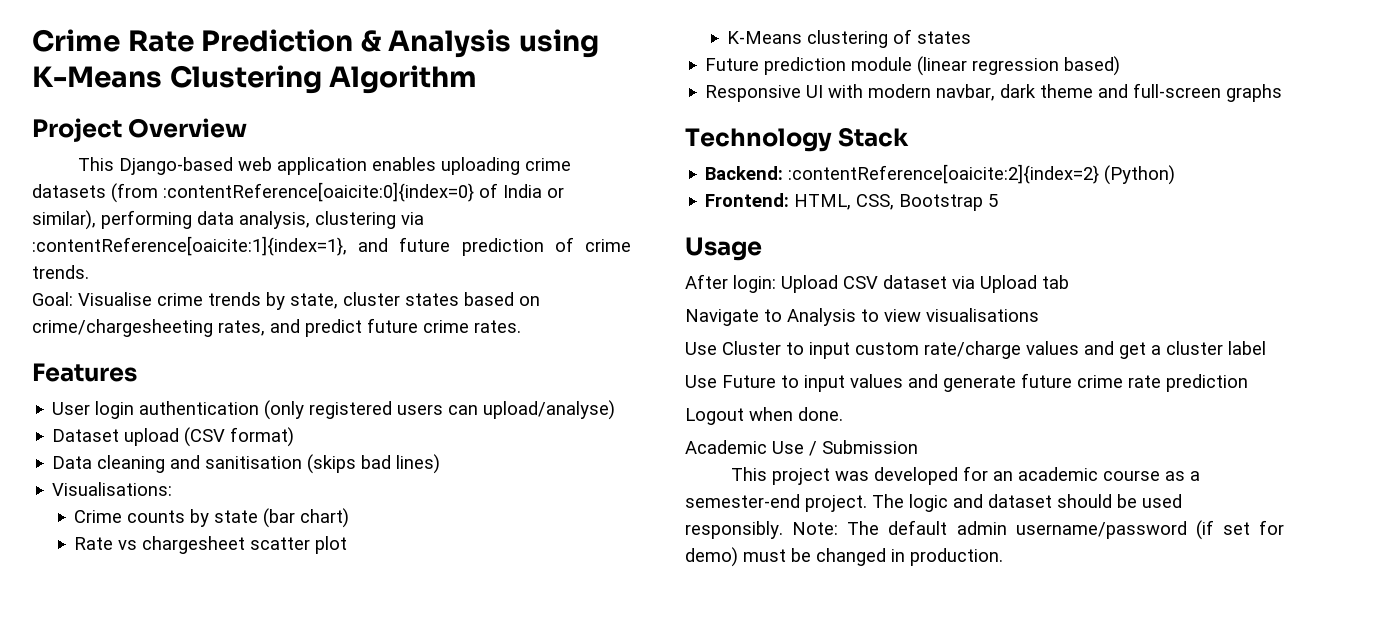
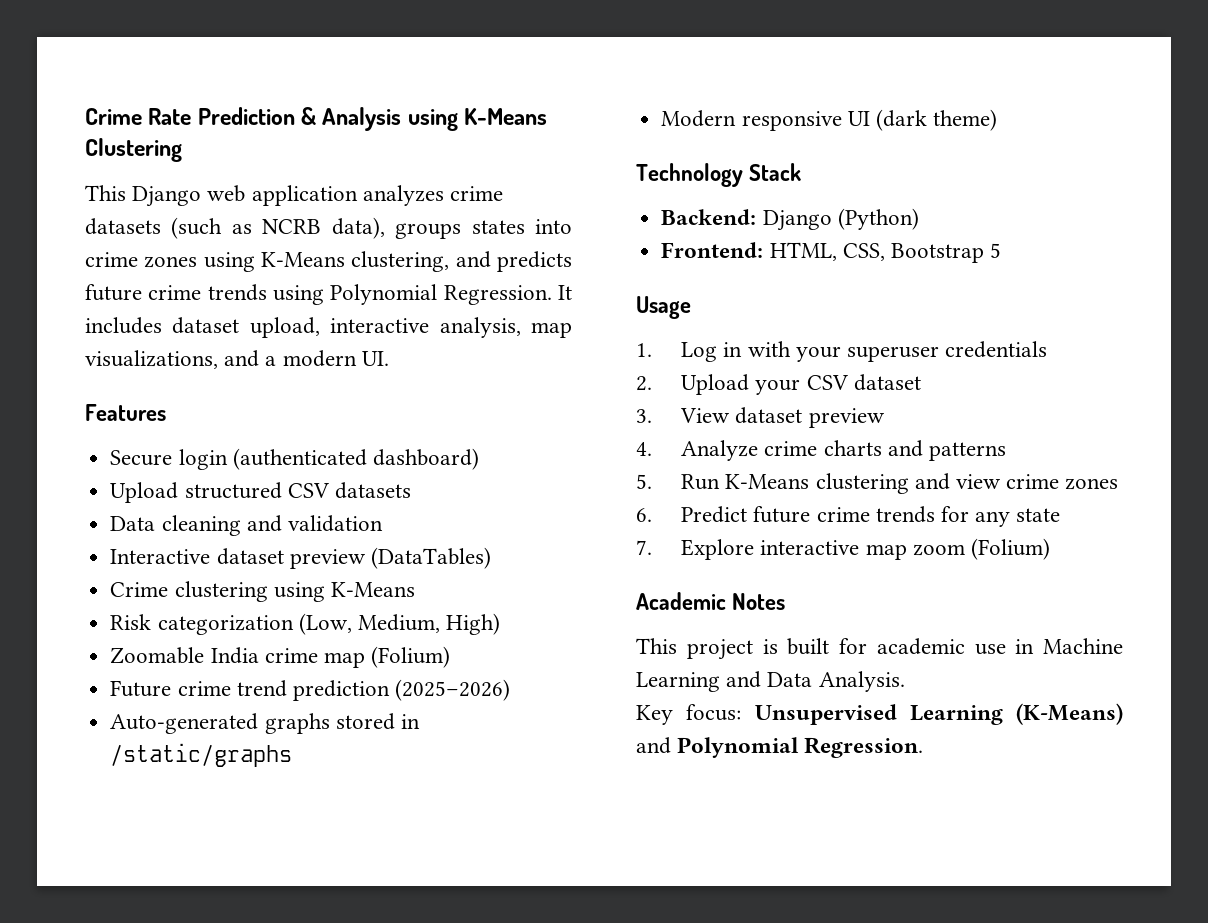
[329,65,478,94] [32,118,248,142] [78,157,234,175] Algorithm // Project Overview // This Django-based -> [85,185,202,207] // This Django
[372,157,572,175] [32,182,564,203] [32,210,424,230] [32,236,631,256] [32,265,89,279] [32,292,540,310] [32,318,521,337] [32,363,137,382] [52,400,616,420] [52,427,295,447] [52,454,441,474] [52,482,173,496] [74,508,350,528] [74,536,348,554] [727,29,972,48] [705,56,1121,76] [705,83,1283,102] enables uploading crime datasets (from :contentReference[oaicite:0]{index=0} of India or similar), performing data analysis, clustering via :contentReference[oaicite:1]{index=1}, and future prediction of crime trends. // Goal: Visualise crime trends by state, cluster states based on crime/chargesheeting rates, and predict future crime rates. // Features // User login authentication (only registered users can upload/analyse) // Dataset upload (CSV format) // Data cleaning and sanitisation (skips bad lines) // Visualisations: // Crime counts by state (bar chart) // Rate vs chargesheet scatter plot // K-Means clustering of states // Future prediction module (linear regression based) // Responsive UI with modern navbar, dark theme and full-screen graphs -> [362,185,504,206] [85,217,572,239] [85,251,572,272] [85,284,572,305] [85,317,572,338] [85,350,389,369] [85,404,166,421] [110,448,479,470] [110,482,411,503] [110,515,383,536] [110,547,491,569] [110,581,415,602] [110,613,501,635] [110,646,451,668] [110,679,511,701] [110,713,420,734] [110,743,293,767] [661,109,998,131] analyzes crime datasets (such as NCRB data), groups states into crime zones using K-Means clustering, and predicts future crime trends using Polynomial Regression. It includes dataset upload, interactive analysis, map visualizations, and a modern UI. // Features // Secure login (authenticated dashboard) // Upload structured CSV datasets // Data cleaning and validation // Interactive dataset preview (DataTables) // Crime clustering using K-Means // Risk categorization (Low, Medium, High) // Zoomable India crime map (Folium) // Future crime trend prediction (2025–2026) // Auto-generated graphs stored in /static/graphs // Modern responsive UI (dark theme)
[788,164,1100,184] :contentReference[oaicite:2]{index=2} -> [762,210,832,231] Django
[685,274,1069,293] [685,308,1039,326] [685,341,1266,359] [685,373,1248,392] [685,407,843,425] [685,440,918,456] [731,466,1201,485] [685,494,1182,512] [685,520,1284,540] [685,547,1003,567] After login: Upload CSV dataset via Upload tab // Navigate to Analysis to view visualisations // Use Cluster to input custom rate/charge values and get a cluster label // Use Future to input values and generate future crime rate prediction // Logout when done. // Academic Use / Submission // This project was developed for an academic course as a semester-end project. The logic and dataset should be used responsibly. Note: The default admin username/password (if set for demo) must be changed in production. -> [636,341,1048,362] [636,374,921,395] [636,407,885,428] [636,440,1007,461] [636,473,1119,494] [636,506,1061,527] [636,538,1051,560] [636,592,786,610] [636,638,1123,660] [636,671,905,692] [636,703,1123,725] [636,737,924,758] 1. Log in with your superuser credentials // 2. Upload your CSV dataset // 3. View dataset preview // 4. Analyze crime charts and patterns // 5. Run K-Means clustering and view crime zones // 6. Predict future crime trends for any state // 7. Explore interactive map zoom (Folium) // Academic Notes // This project is built for academic use in Machine Learning and Data Analysis. // Key focus: Unsupervised Learning (K-Means) and Polynomial Regression.

